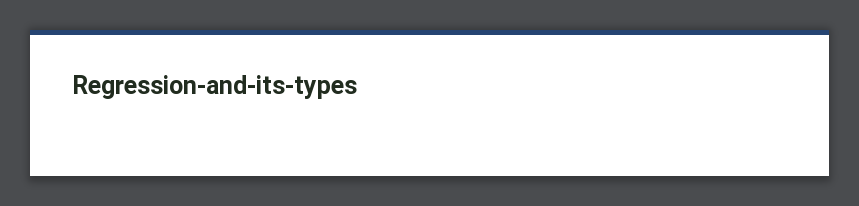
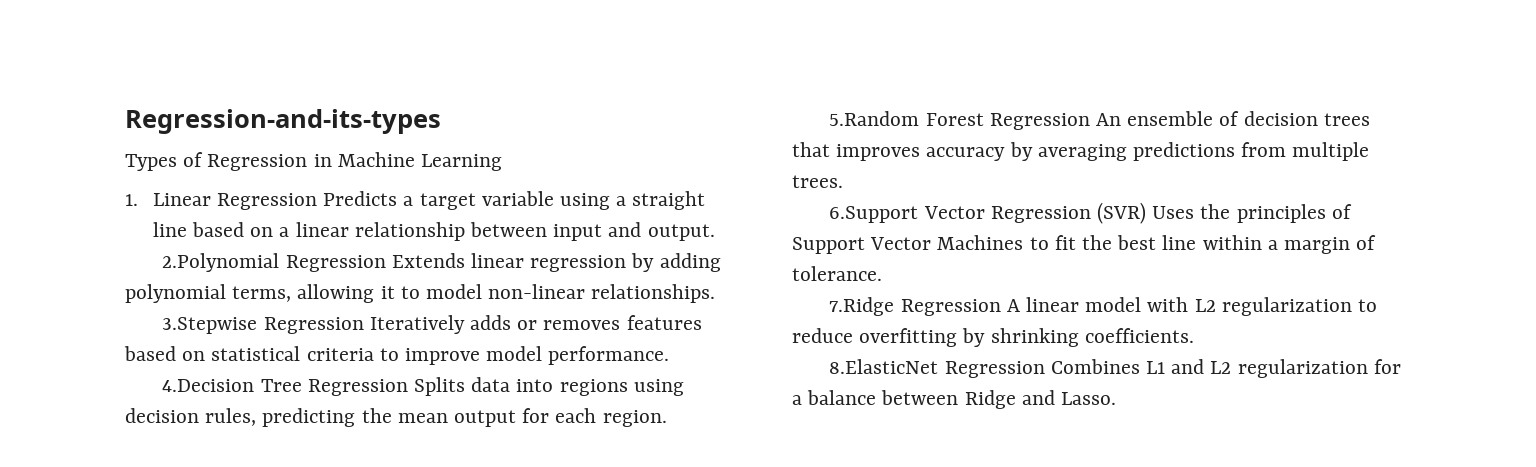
(357, 87) none -> [125,152,503,171] [125,191,706,210] [152,222,715,241] [162,253,721,272] [125,284,716,303] [162,315,702,334] [124,346,670,365] [162,377,684,396] [125,408,667,427] [829,111,1370,130] [792,142,1370,161] [792,175,843,188] [829,202,1352,224] [792,235,1377,254] [792,266,882,281] [829,297,1378,316] [792,328,1194,347] [829,359,1401,378] [792,390,1117,409] // Types of Regression in Machine Learning // 1. Linear Regression Predicts a target variable using a straight line based on a linear relationship between input and output. // 2.Polynomial Regression Extends linear regression by adding polynomial terms, allowing it to model non-linear relationships. // 3.Stepwise Regression Iteratively adds or removes features based on statistical criteria to improve model performance. // 4.Decision Tree Regression Splits data into regions using decision rules, predicting the mean output for each region. // 5.Random Forest Regression An ensemble of decision trees that improves accuracy by averaging predictions from multiple trees. // 6.Support Vector Regression (SVR) Uses the principles of Support Vector Machines to fit the best line within a margin of tolerance. // 7.Ridge Regression A linear model with L2 regularization to reduce overfitting by shrinking coefficients. // 8.ElasticNet Regression Combines L1 and L2 regularization for a balance between Ridge and Lasso.

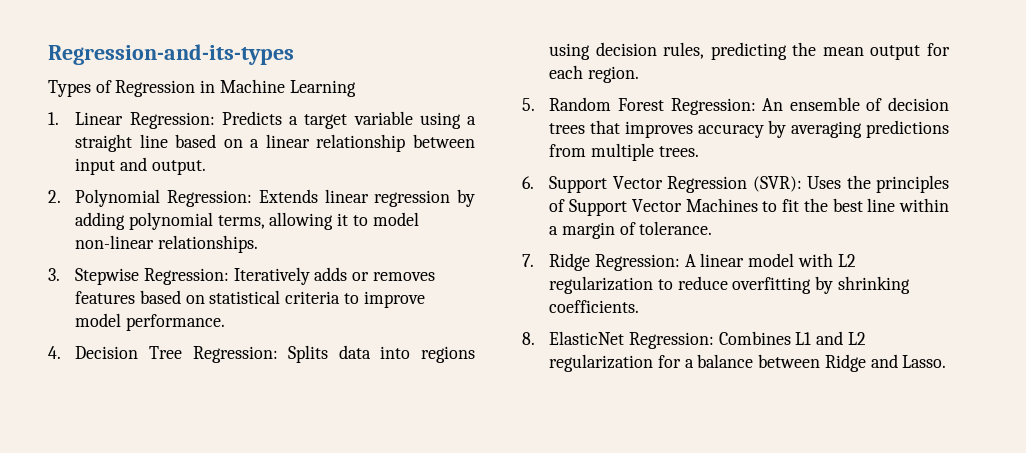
[216,193,317,210] Regression -> [129,112,215,129] Regression:
[162,253,386,272] 2.Polynomial Regression -> [48,189,253,207] 2. Polynomial Regression:
[162,317,364,334] 3.Stepwise Regression -> [48,268,229,285] 3. Stepwise Regression:
[162,379,408,396] 4.Decision Tree Regression -> [48,346,278,363] 4. Decision Tree Regression:
[829,111,1090,130] 5.Random Forest Regression -> [522,97,756,115] 5. Random Forest Regression:
[829,206,919,223] 6.Support -> [522,176,608,193] 6. Support
[1097,202,1147,224] (SVR) -> [752,176,802,192] (SVR):
[829,297,1001,316] 7.Ridge Regression -> [522,253,680,271] 7. Ridge Regression:
[829,359,1045,378] 8.ElasticNet Regression -> [522,331,714,349] 8. ElasticNet Regression:

